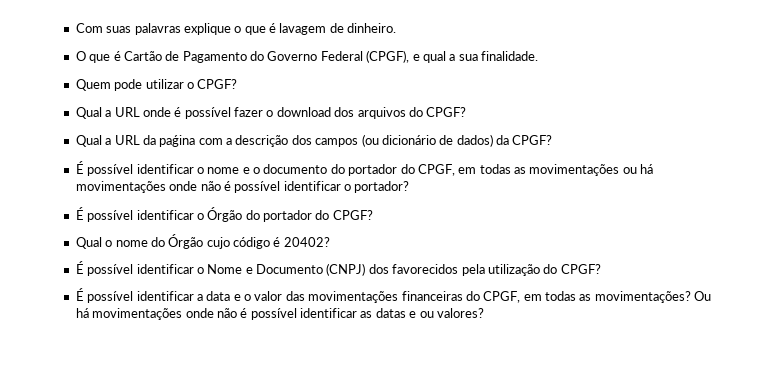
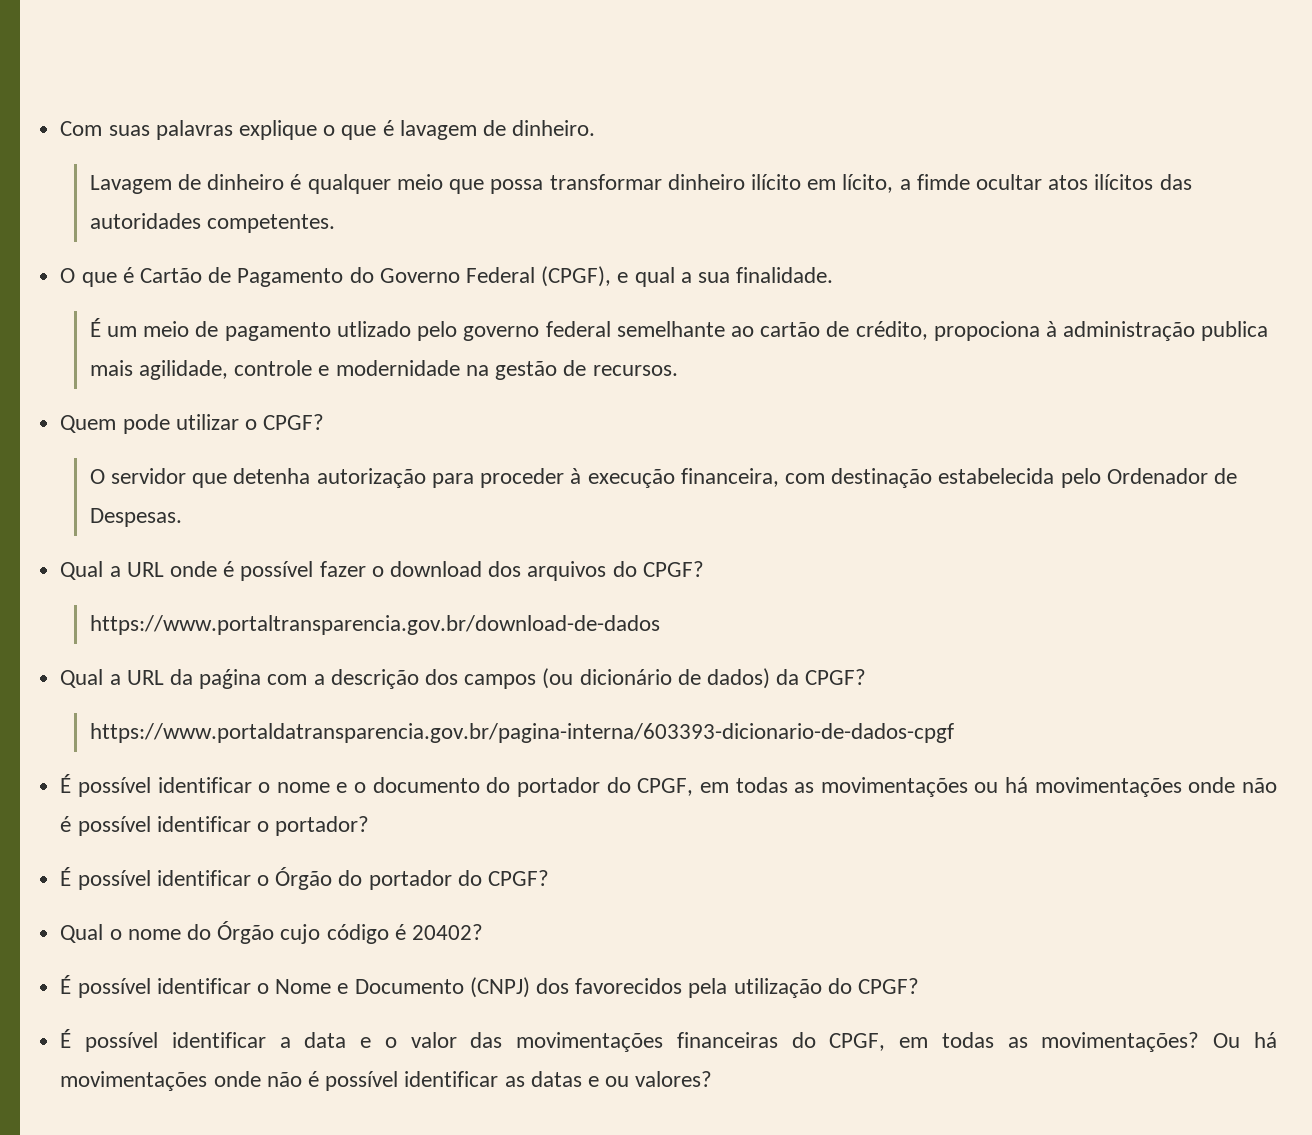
(397, 28) none -> [89,174,1192,194] [89,213,336,233] // Lavagem de dinheiro é qualquer meio que possa transformar dinheiro ilícito em lícito, a fimde ocultar atos ilícitos das autoridades competentes.
(538, 56) none -> [89,318,1269,341] [89,360,678,380] // É um meio de pagamento utlizado pelo governo federal semelhante ao cartão de crédito, propociona à administração publica mais agilidade, controle e modernidade na gestão de recursos.
(238, 84) none -> [89,468,1237,488] [89,508,182,527] // O servidor que detenha autorização para proceder à execução financeira, com destinação estabelecida pelo Ordenador de Despesas.
(467, 112) none -> [89,615,660,635] // https://www.portaltransparencia.gov.br/download-de-dados
(553, 140) none -> [89,723,954,743] // https://www.portaldatransparencia.gov.br/pagina-interna/603393-dicionario-de-dados-cpgf

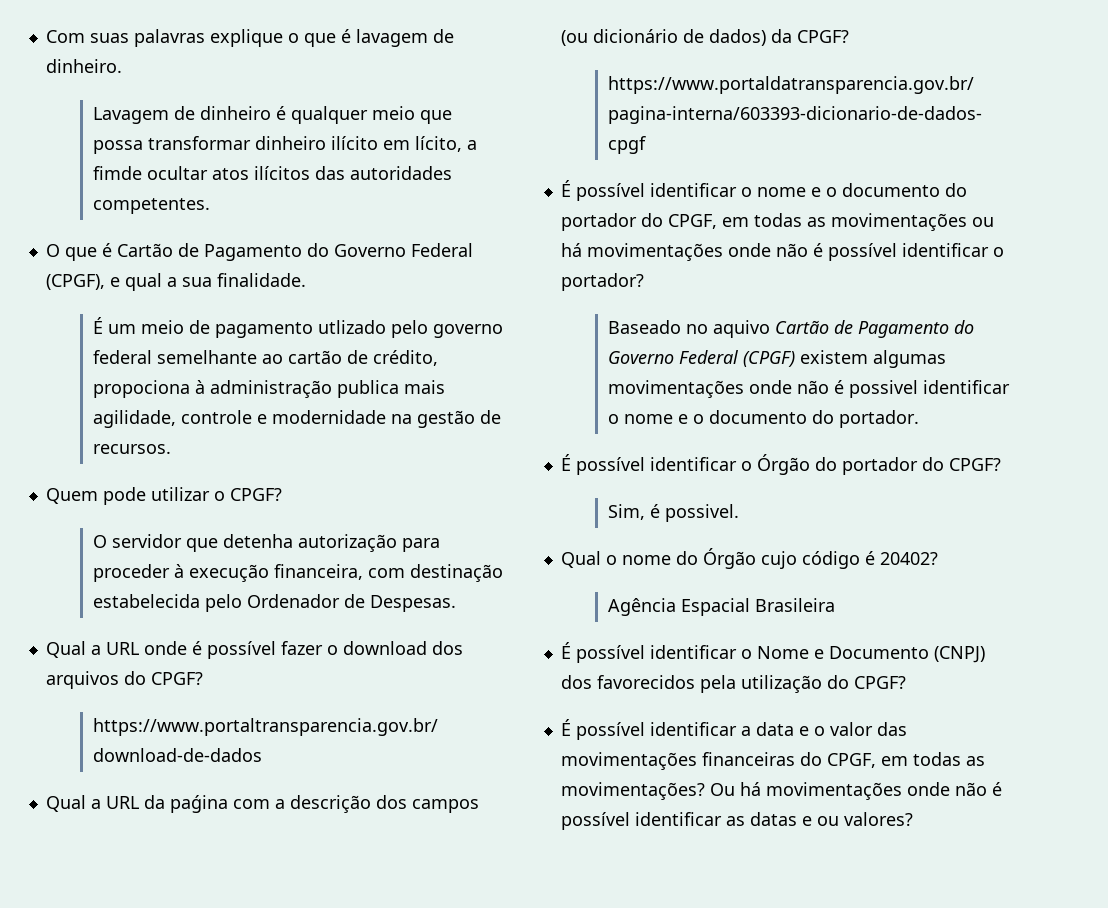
(370, 826) none -> [607,320,974,338] [607,350,946,368] [607,380,1010,398] [607,410,919,428] // Baseado no aquivo Cartão de Pagamento do Governo Federal (CPGF) existem algumas movimentações onde não é possivel identificar o nome e o documento do portador.
(549, 878) none -> [607,504,739,522] // Sim, é possivel.
(483, 932) none -> [607,598,835,616] // Agência Espacial Brasileira

